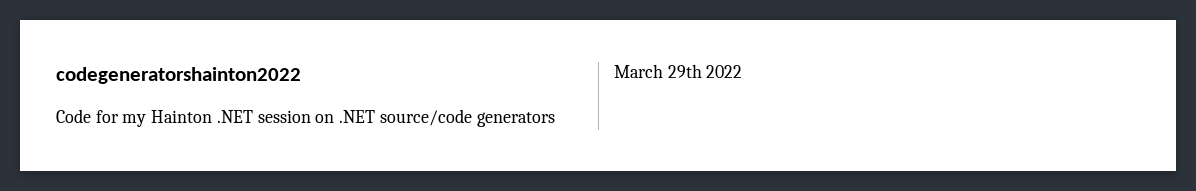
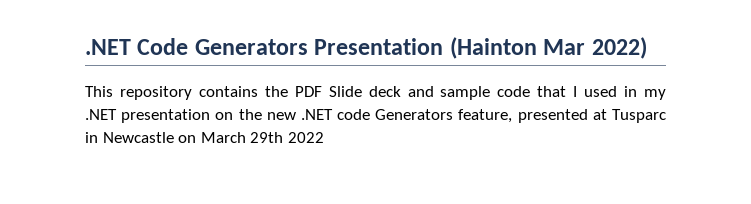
[56,67,301,84] [56,109,555,127] codegeneratorshainton2022 // Code for my Hainton .NET session on .NET source/code generators -> [85,37,647,59] [85,86,667,100] [85,109,666,123] [85,132,197,143] .NET Code Generators Presentation (Hainton Mar 2022) // This repository contains the PDF Slide deck and sample code that I used in my .NET presentation on the new .NET code Generators feature, presented at Tusparc in Newcastle on

